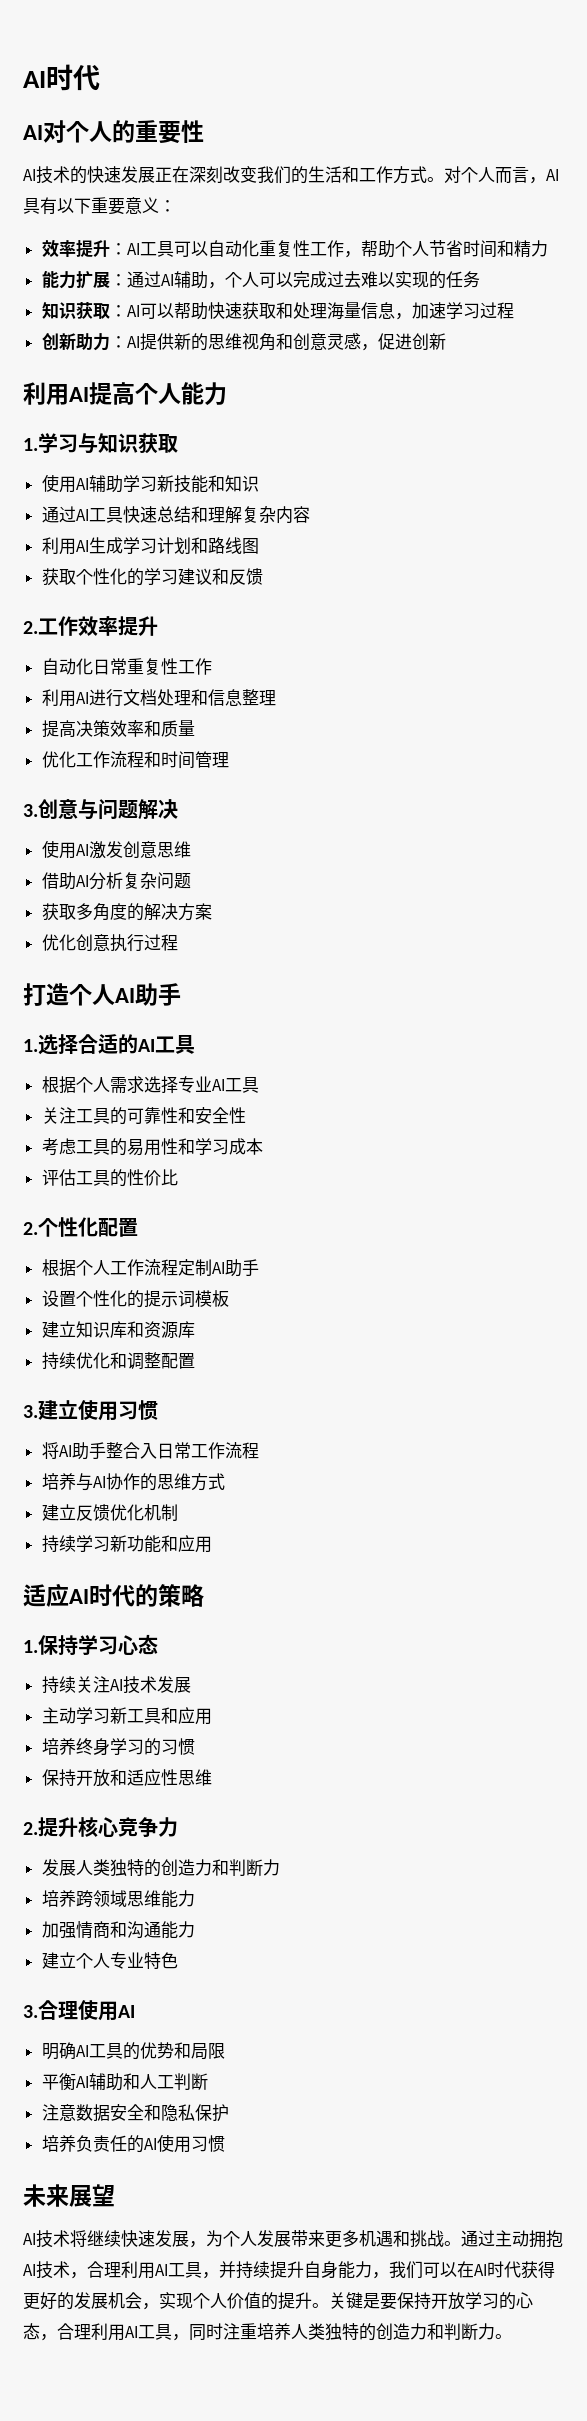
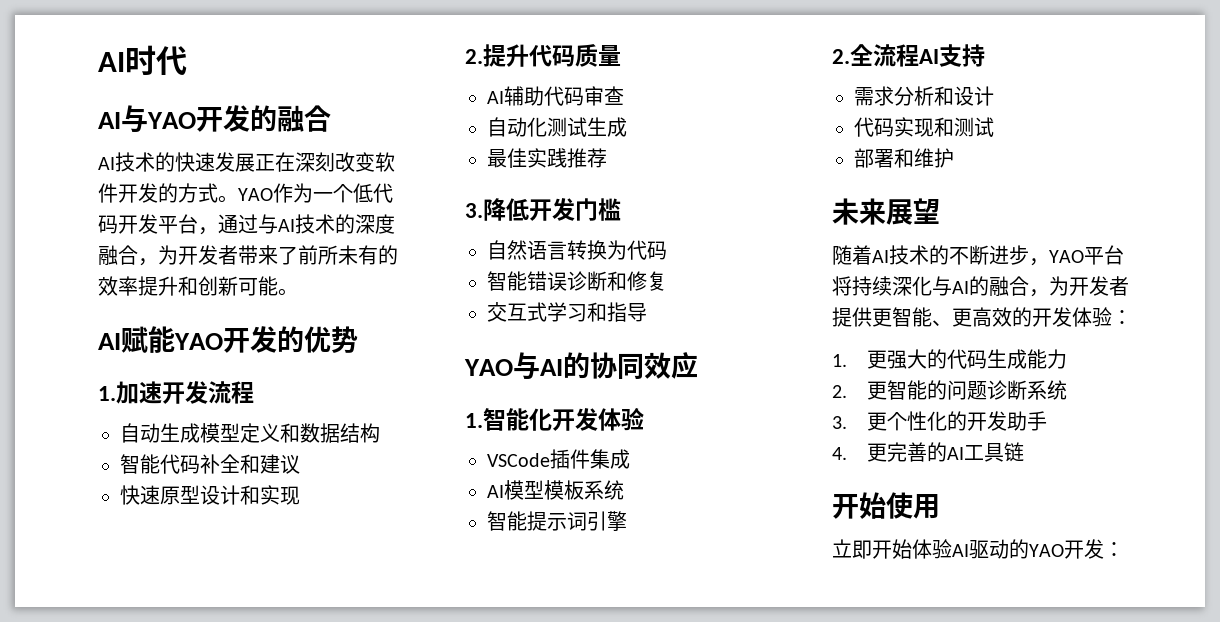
[43,120,204,144] 对个人的重要性 -> [121,105,331,133] 与YAO开发的融合
[257,166,559,184] [23,197,176,215] [41,240,548,258] [41,270,480,289] [41,302,514,320] [41,333,446,351] [23,382,227,406] [23,433,178,454] [41,474,259,493] [41,506,310,524] [41,537,259,555] [41,568,263,586] [23,616,158,636] [41,658,212,675] [41,689,276,707] [41,720,195,738] [41,751,229,769] [23,799,178,820] [41,840,191,859] [41,872,191,890] [41,903,212,921] [41,934,178,952] [23,983,181,1006] [23,1034,195,1055] [41,1076,259,1094] [41,1107,246,1125] [41,1138,263,1156] [41,1169,178,1187] [23,1217,138,1237] [41,1259,259,1277] [41,1290,229,1308] [41,1321,195,1339] [41,1352,195,1370] [23,1400,158,1421] [41,1442,259,1460] [41,1473,225,1491] [41,1504,178,1521] [41,1535,212,1553] [23,1583,204,1607] [23,1634,158,1656] [41,1676,191,1694] [41,1707,212,1725] [41,1738,195,1756] [41,1769,212,1787] [23,1817,178,1837] [41,1859,280,1877] [41,1890,195,1908] [41,1921,195,1939] [41,1952,178,1969] [23,2000,135,2021] [41,2042,225,2060] [41,2073,208,2091] [41,2104,229,2122] [41,2134,225,2153] 我们的生活和工作方式。对个人而言，AI具有以下重要意义： // 效率提升：AI工具可以自动化重复性工作，帮助个人节省时间和精力 // 能力扩展：通过AI辅助，个人可以完成过去难以实现的任务 // 知识获取：AI可以帮助快速获取和处理海量信息，加速学习过程 // 创新助力：AI提供新的思维视角和创意灵感，促进创新 // 利用AI提高个人能力 // 1.学习与知识获取 // 使用AI辅助学习新技能和知识 // 通过AI工具快速总结和理解复杂内容 // 利用AI生成学习计划和路线图 // 获取个性化的学习建议和反馈 // 2.工作效率提升 // 自动化日常重复性工作 // 利用AI进行文档处理和信息整理 // 提高决策效率和质量 // 优化工作流程和时间管理 // 3.创意与问题解决 // 使用AI激发创意思维 // 借助AI分析复杂问题 // 获取多角度的解决方案 // 优化创意执行过程 // 打造个人AI助手 // 1.选择合适的AI工具 // 根据个人需求选择专业AI工具 // 关注工具的可靠性和安全性 // 考虑工具的易用性和学习成本 // 评估工具的性价比 // 2.个性化配置 // 根据个人工作流程定制AI助手 // 设置个性化的提示词模板 // 建立知识库和资源库 // 持续优化和调整配置 // 3.建立使用习惯 // 将AI助手整合入日常工作流程 // 培养与AI协作的思维方式 // 建立反馈优化机制 // 持续学习新功能和应用 // 适应AI时代的策略 // 1.保持学习心态 // 持续关注AI技术发展 // 主动学习新工具和应用 // 培养终身学习的习惯 // 保持开放和适应性思维 // 2.提升核心竞争力 // 发展人类独特的创造力和判断力 // 培养跨领域思维能力 // 加强情商和沟通能力 // 建立个人专业特色 // 3.合理使用AI // 明确AI工具的优势和局限 // 平衡AI辅助和人工判断 // 注意数据安全和隐私保护 // 培养负责任的AI使用习惯 -> [375,152,395,172] [98,183,393,203] [98,214,395,235] [98,245,398,266] [98,276,298,296] [98,326,358,353] [98,381,254,404] [120,423,380,443] [120,454,300,474] [120,485,300,505] [465,44,621,67] [487,86,624,106] [487,117,627,137] [487,148,607,168] [465,198,621,221] [487,240,667,260] [487,271,667,291] [487,302,647,322] [464,352,698,380] [465,407,644,431] [487,449,630,469] [487,480,624,500] [487,511,627,531] [832,44,985,67] [854,86,994,106] [854,117,994,137] [854,148,954,168] 软件开发的方式。YAO作为一个低代码开发平台，通过与AI技术的深度融合，为开发者带来了前所未有的效率提升和创新可能。 // AI赋能YAO开发的优势 // 1.加速开发流程 // 自动生成模型定义和数据结构 // 智能代码补全和建议 // 快速原型设计和实现 // 2.提升代码质量 // AI辅助代码审查 // 自动化测试生成 // 最佳实践推荐 // 3.降低开发门槛 // 自然语言转换为代码 // 智能错误诊断和修复 // 交互式学习和指导 // YAO与AI的协同效应 // 1.智能化开发体验 // VSCode插件集成 // AI模型模板系统 // 智能提示词引擎 // 2.全流程AI支持 // 需求分析和设计 // 代码实现和测试 // 部署和维护
[23,2230,563,2248] [23,2261,555,2279] [23,2292,533,2310] [23,2323,512,2341] AI技术将继续快速发展，为个人发展带来更多机遇和挑战。通过主动拥抱AI技术，合理利用AI工具，并持续提升自身能力，我们可以在AI时代获得更好的发展机会，实现个人价值的提升。关键是要保持开放学习的心态，合理利用AI工具，同时注重培养人类独特的创造力和判断力。 -> [832,245,1124,266] [832,276,1129,297] [832,307,1132,327] [832,349,1067,369] [832,380,1067,400] [832,411,1047,431] [832,442,1024,462] [832,492,940,519] [832,539,1124,559] 随着AI技术的不断进步，YAO平台将持续深化与AI的融合，为开发者提供更智能、更高效的开发体验： // 1.更强大的代码生成能力 // 2.更智能的问题诊断系统 // 3.更个性化的开发助手 // 4.更完善的AI工具链 // 开始使用 // 立即开始体验AI驱动的YAO开发：

